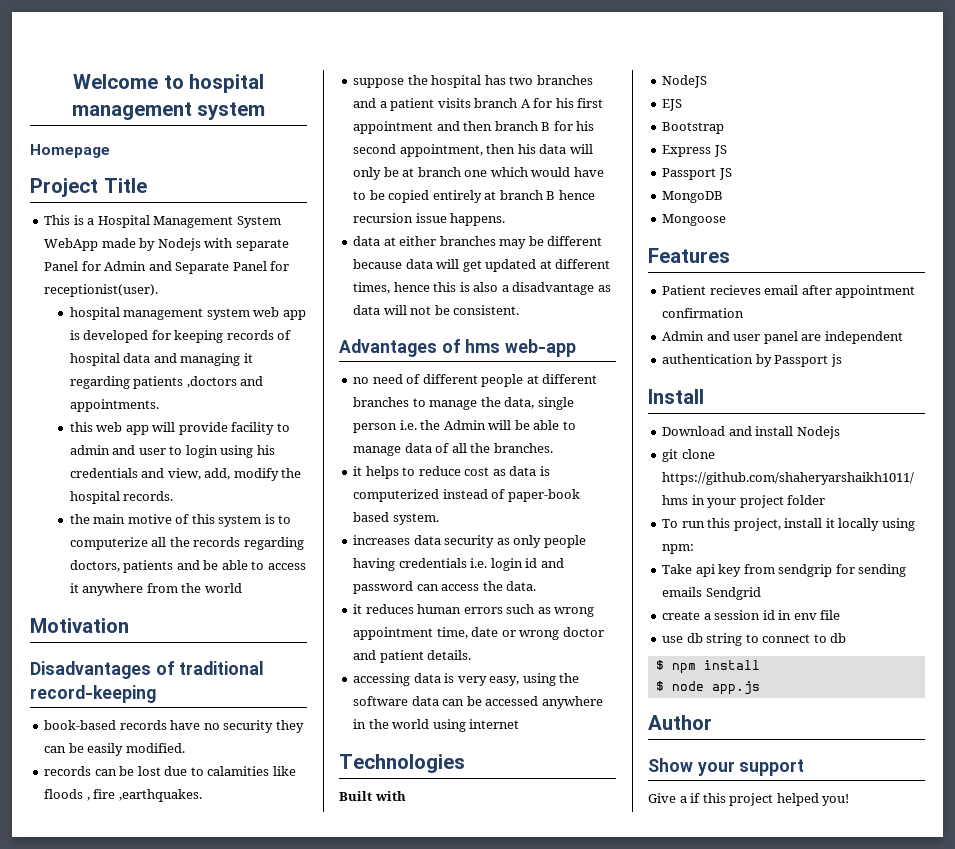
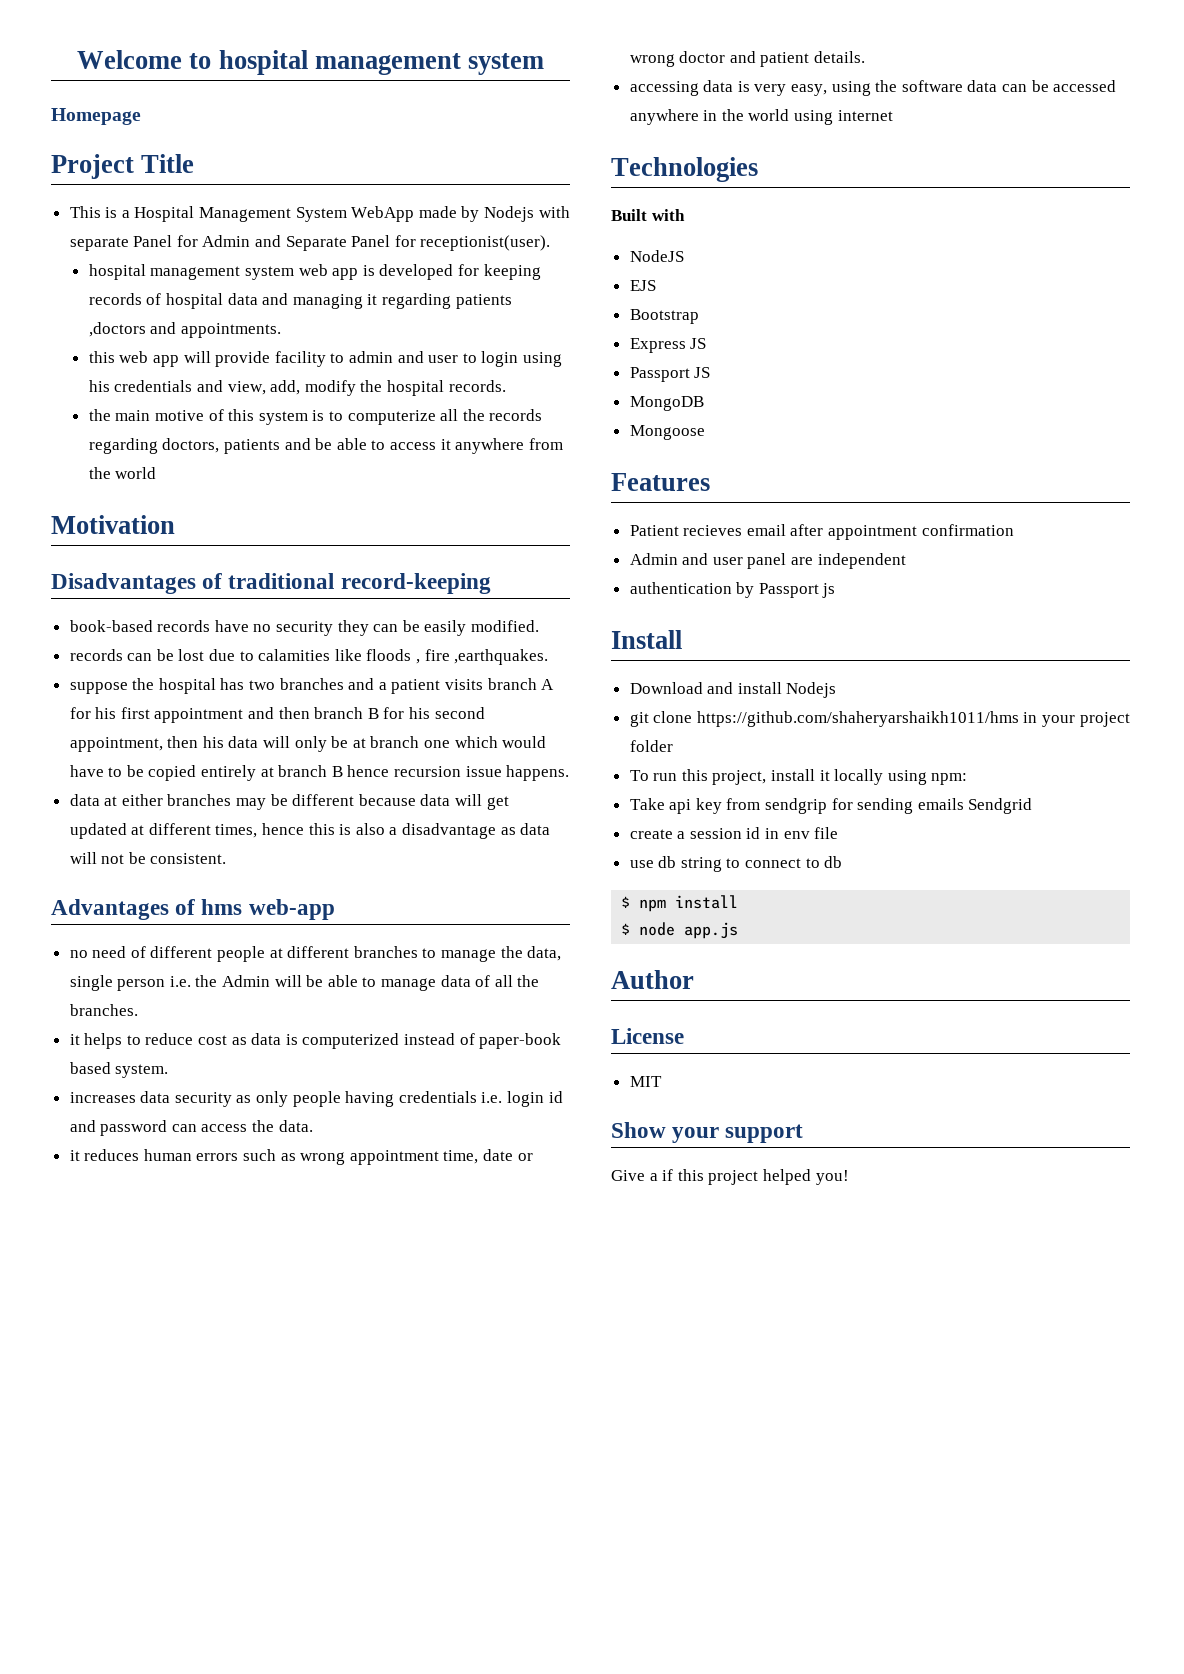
(712, 722) none -> [611,1028,684,1044] [629,1076,662,1087] // License // MIT

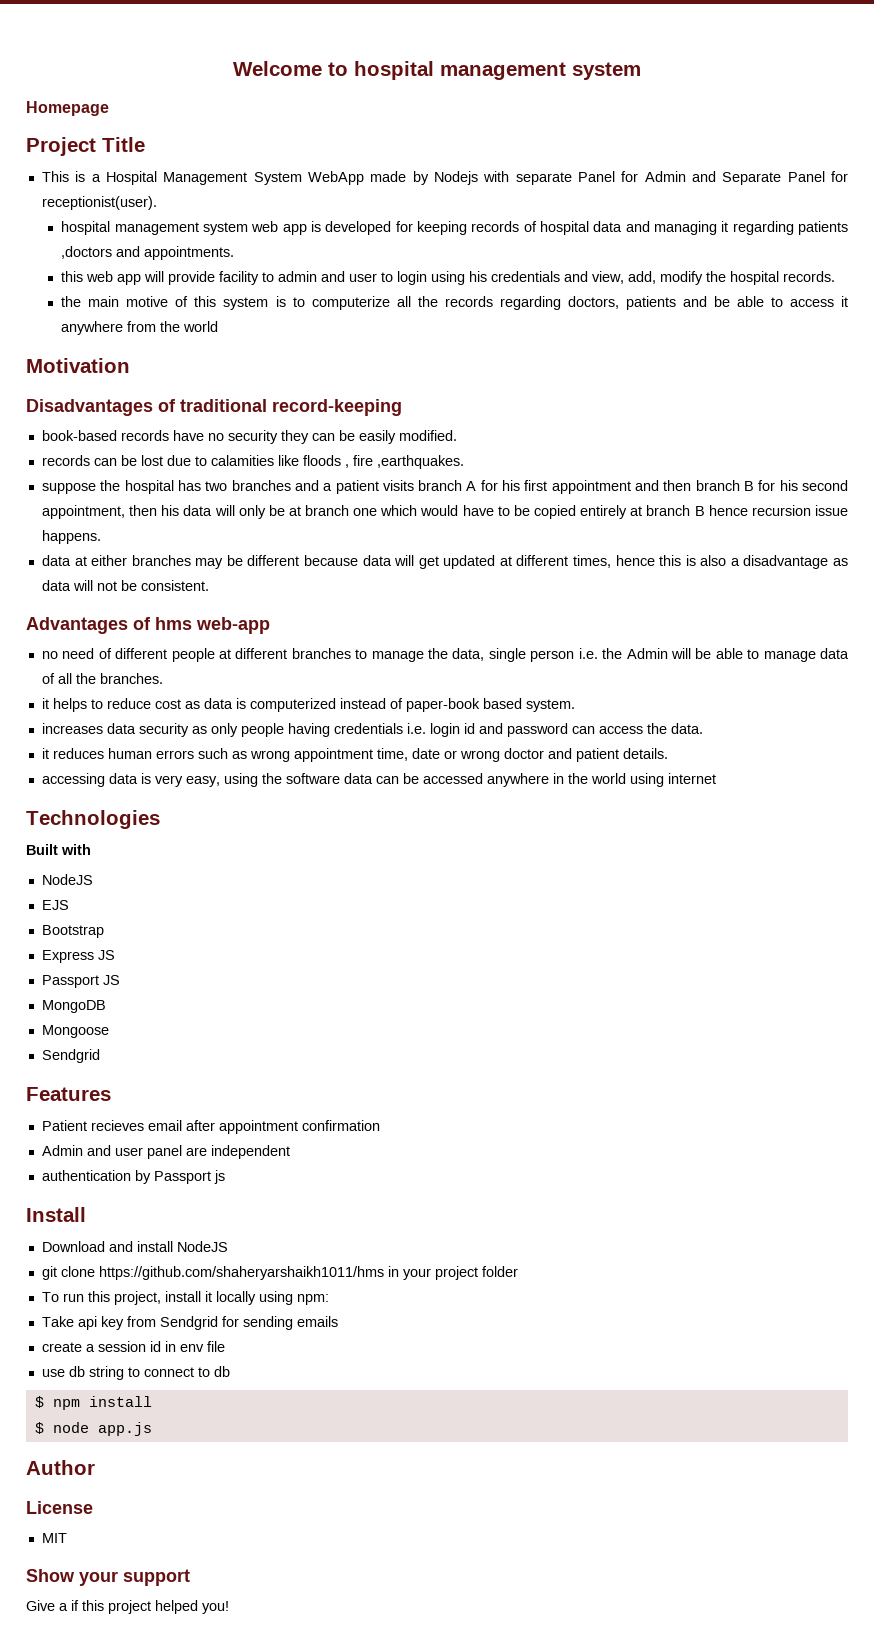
(705, 432) none -> [41,1049,100,1063] // Sendgrid
[786,682,837,698] Nodejs -> [176,1241,228,1252] NodeJS
[765,798,828,814] sendgrip -> [159,1316,218,1330] Sendgrid
[968,798,1033,814] Sendgrid -> (338, 1321) none

